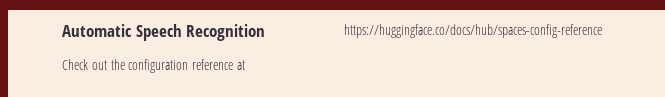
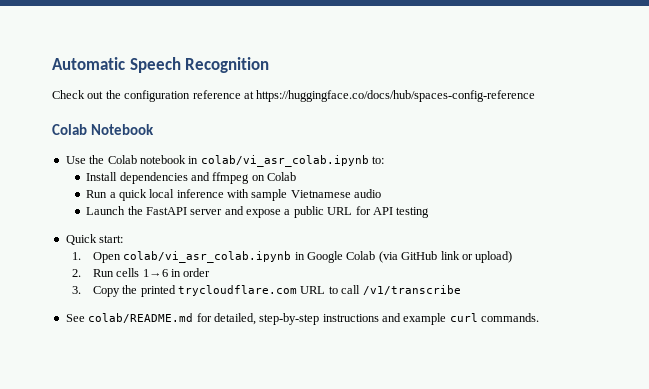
(602, 31) none -> [52,124,154,135] [65,155,384,167] [86,172,297,184] [86,189,382,201] [86,206,430,218] [65,234,124,245] [72,251,513,263] [72,268,211,277] [72,285,461,297] [65,313,540,325] // Colab Notebook // Use the Colab notebook in colab/vi_asr_colab.ipynb to: // Install dependencies and ffmpeg on Colab // Run a quick local inference with sample Vietnamese audio // Launch the FastAPI server and expose a public URL for API testing // Quick start: // 1. Open colab/vi_asr_colab.ipynb in Google Colab (via GitHub link or upload) // 2. Run cells 1→6 in order // 3. Copy the printed trycloudflare.com URL to call /v1/transcribe // See colab/README.md for detailed, step‑by‑step instructions and example curl commands.

